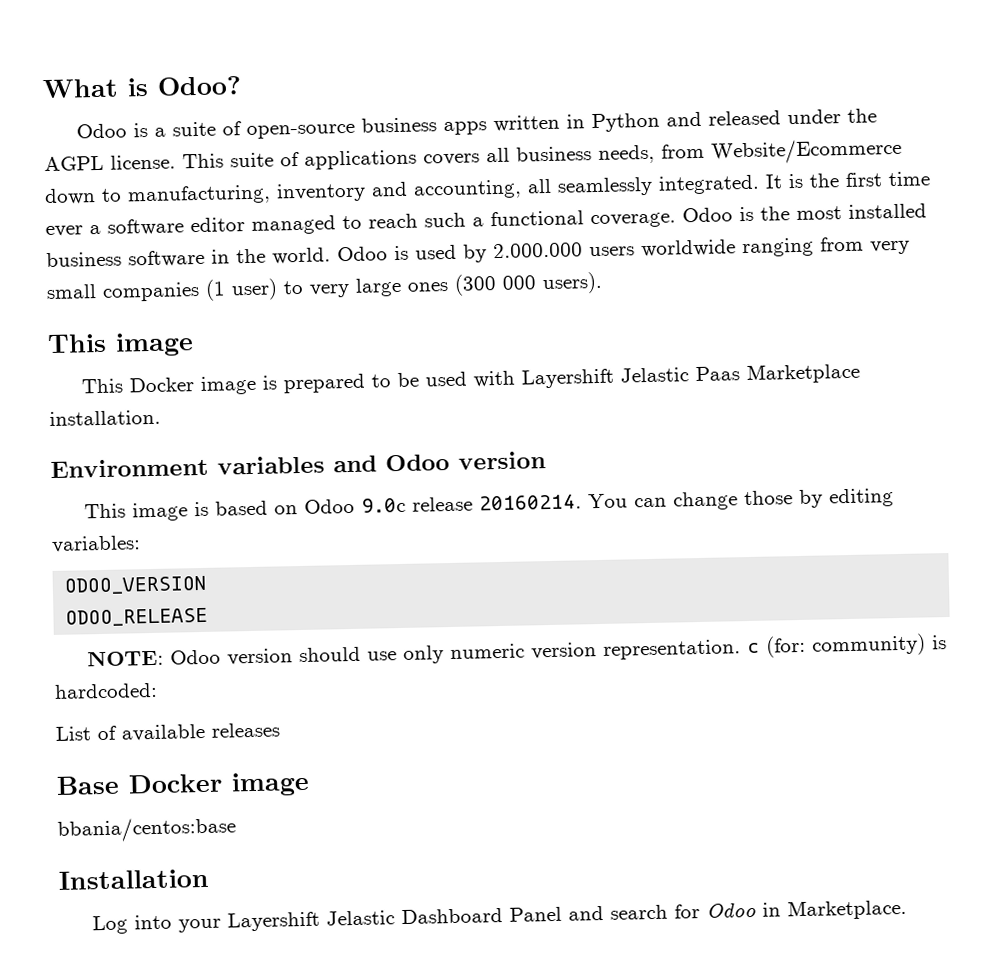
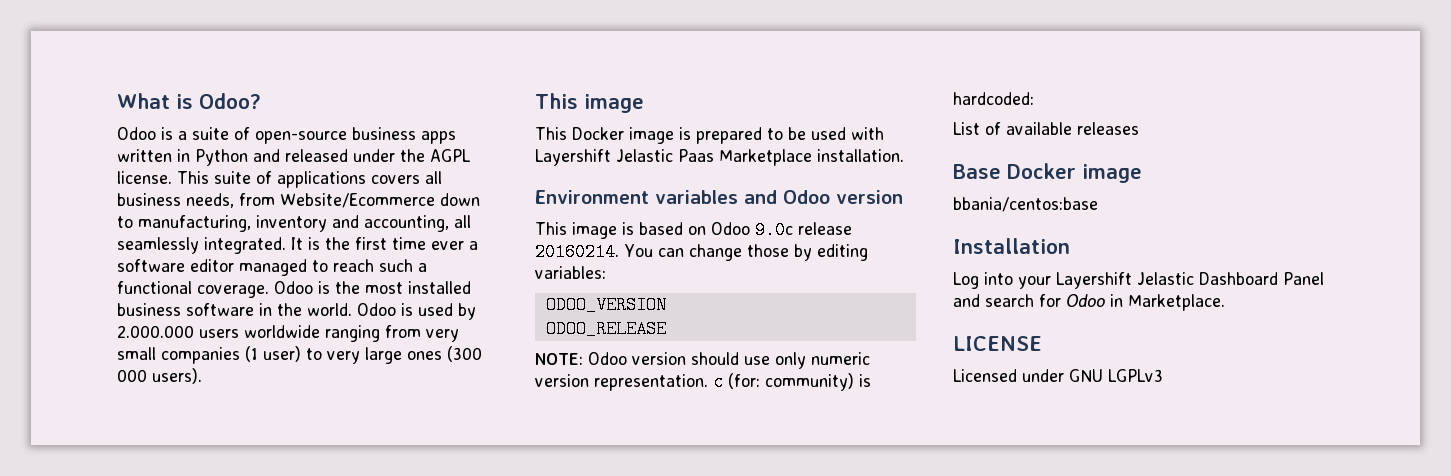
(908, 909) none -> [953,336,1042,351] [953,369,1163,382] // LICENSE // Licensed under GNU LGPLv3

